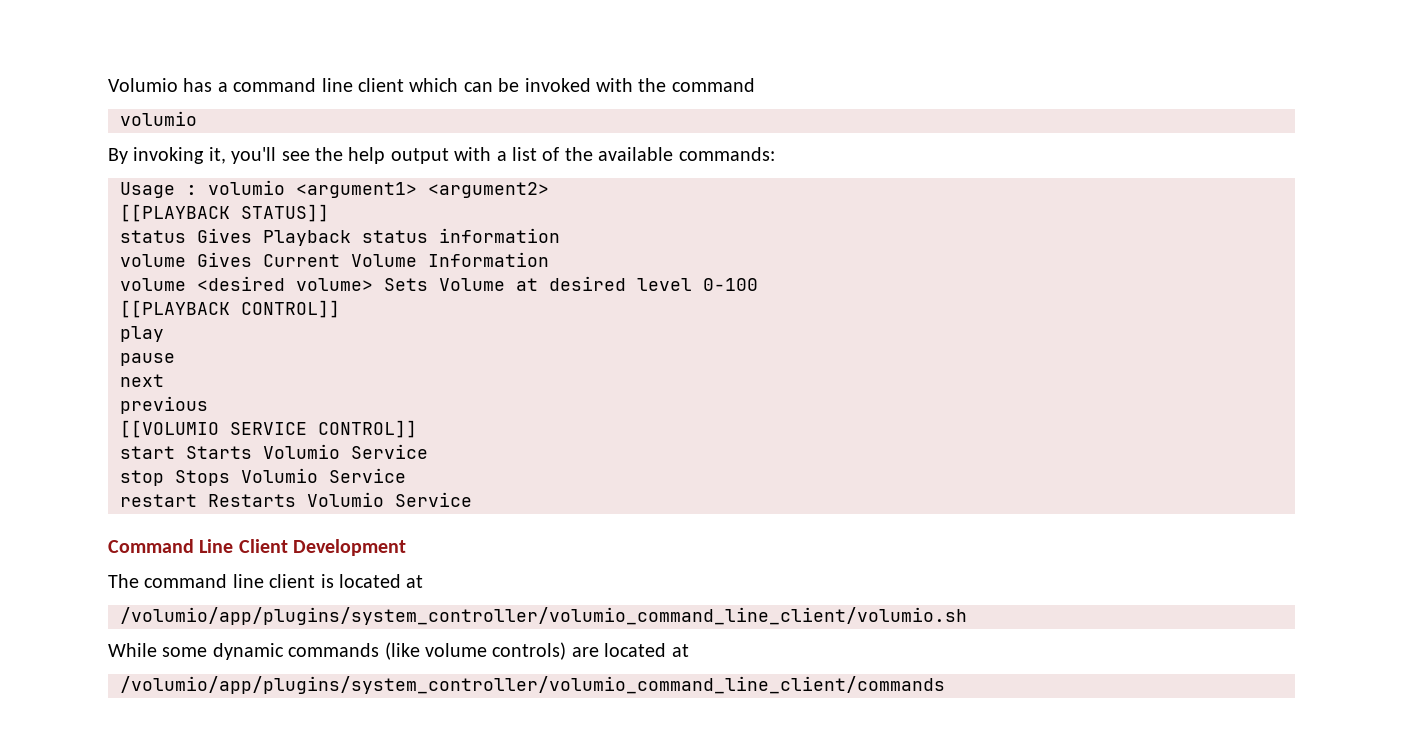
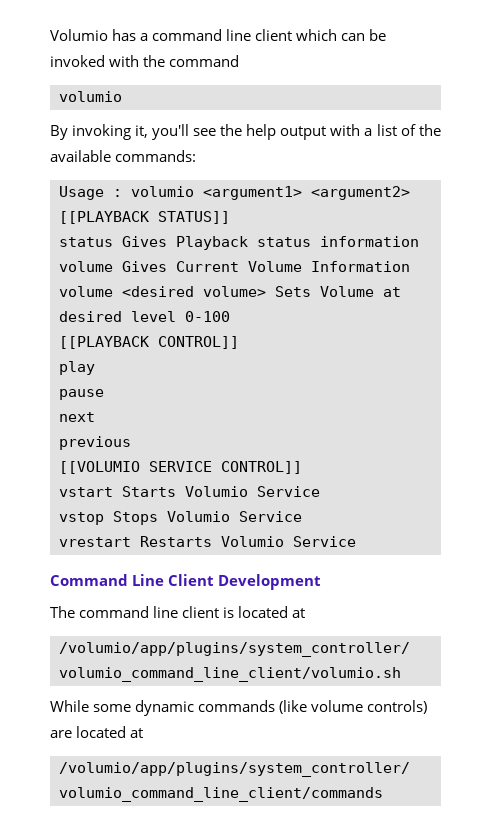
[120,446,175,459] start -> [59,487,113,497] vstart
[120,470,164,486] stop -> [59,512,104,525] vstop
[120,494,197,507] restart -> [59,537,131,547] vrestart

